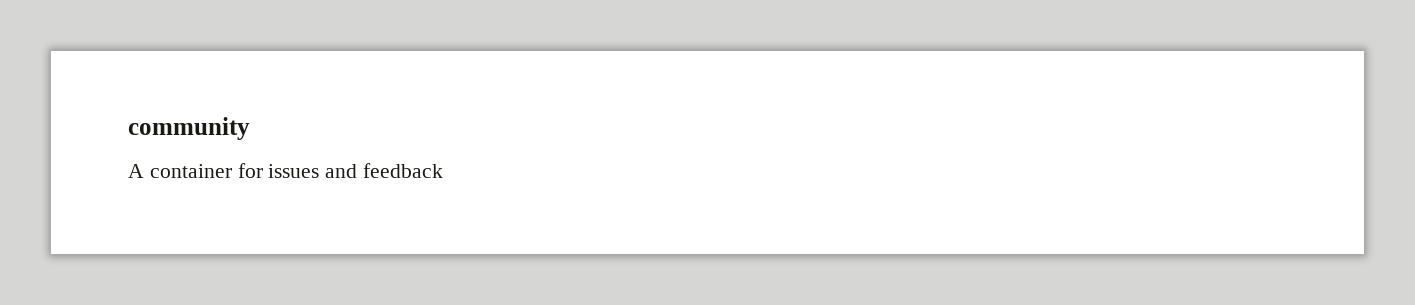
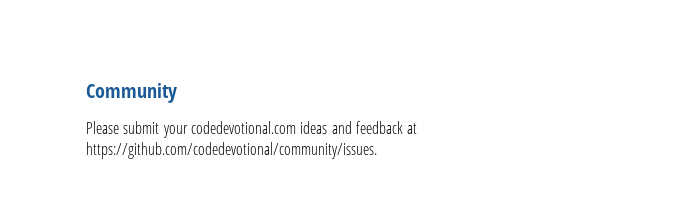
[128,117,250,140] [128,163,444,178] community // A container for issues and feedback -> [86,83,177,103] [86,121,418,138] [86,142,377,159] Community // Please submit your codedevotional.com ideas and feedback at https://github.com/codedevotional/community/issues.

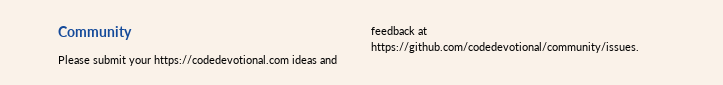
[190,121,296,134] codedevotional.com -> [154,55,289,66] https://codedevotional.com

